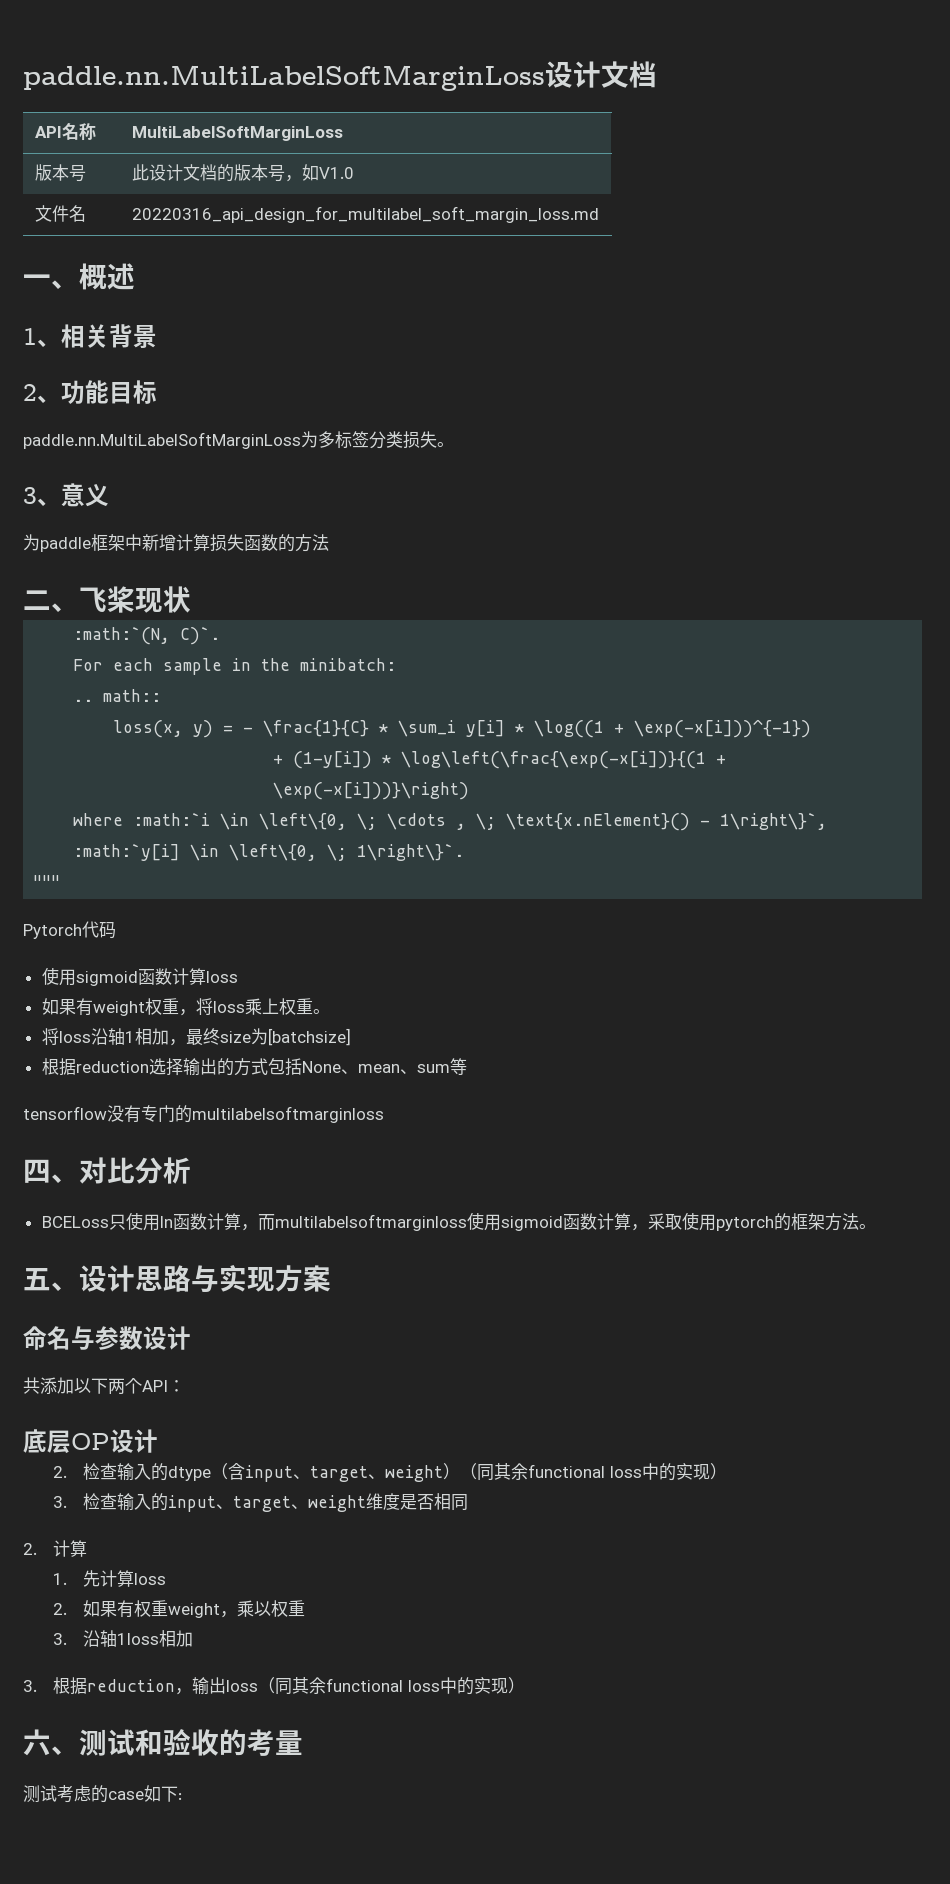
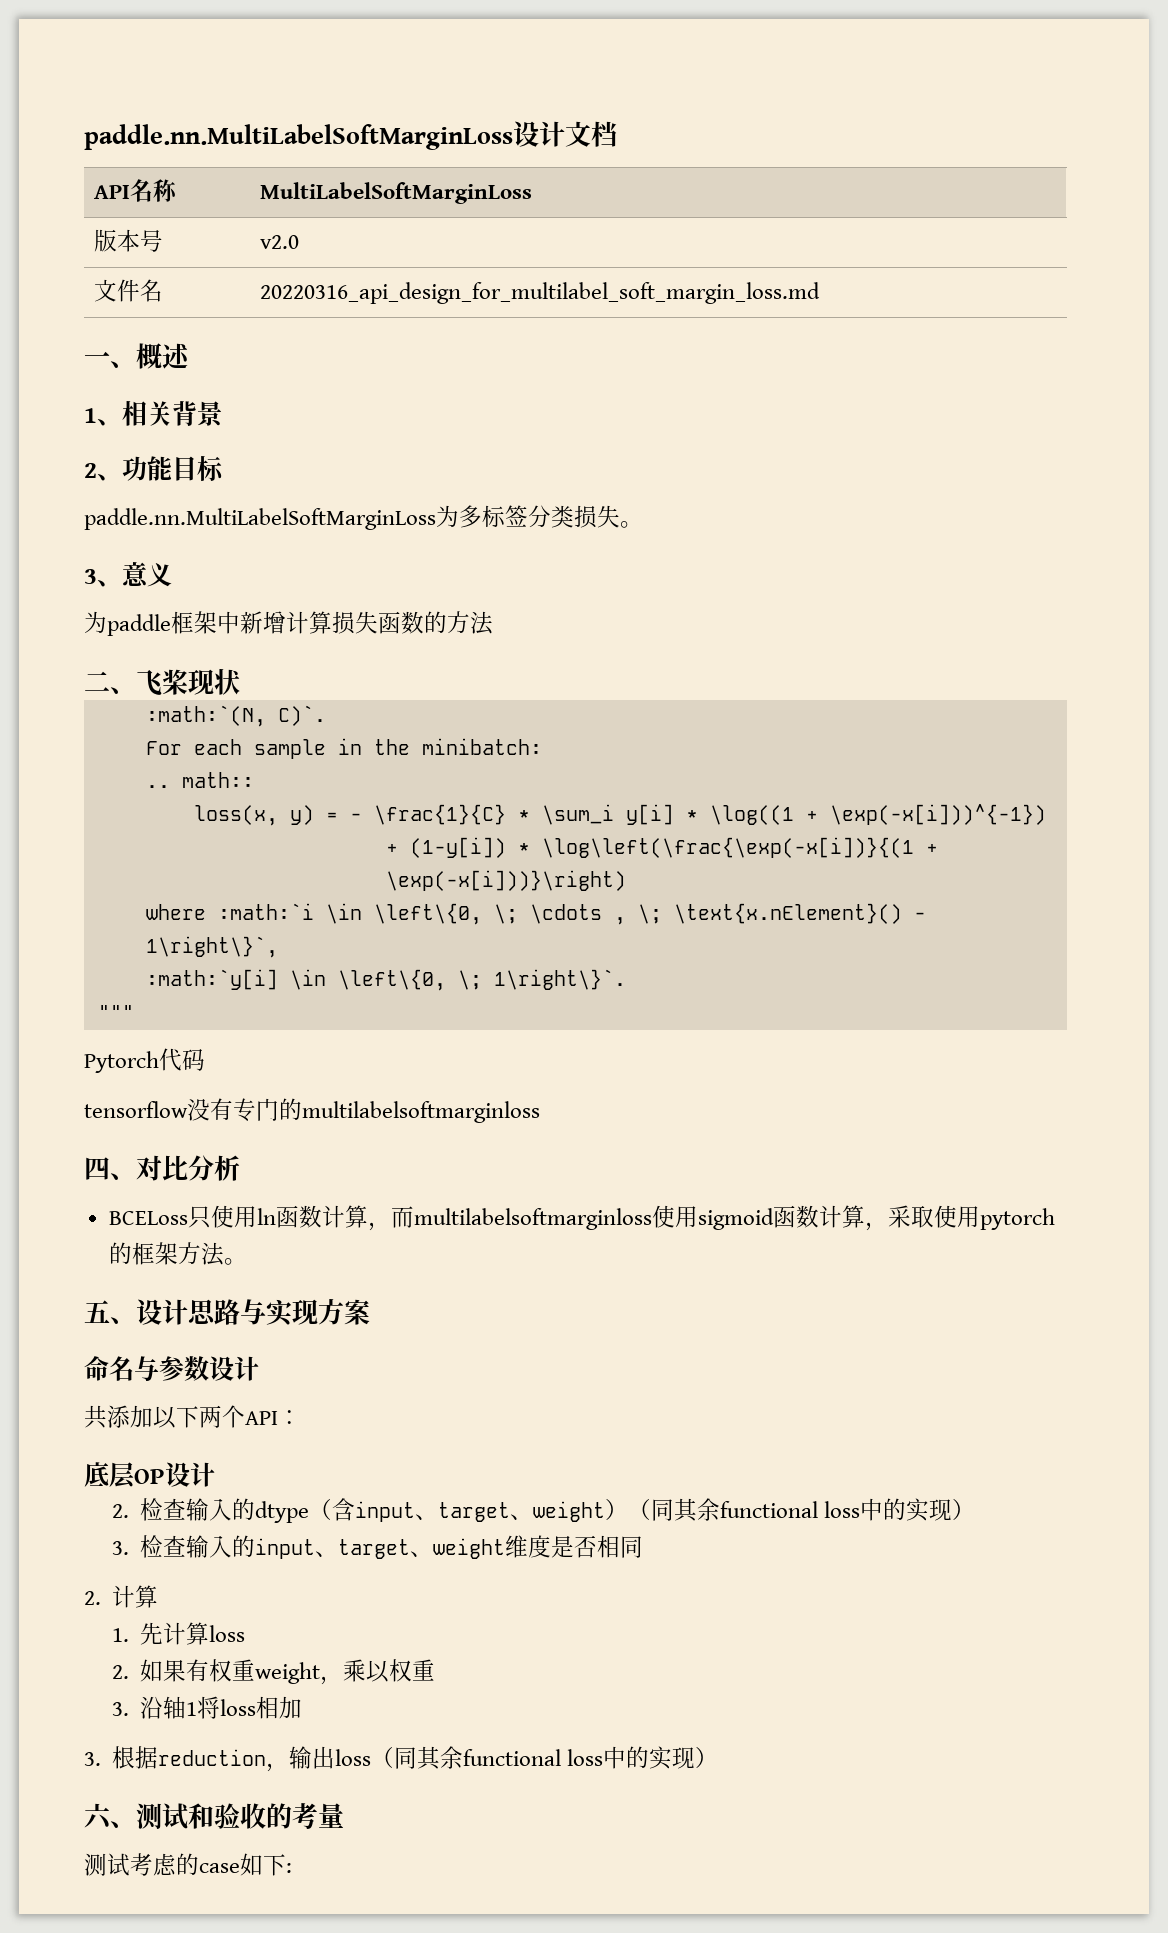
[131,164,354,182] 此设计文档的版本号，如V1.0 -> [259,235,299,249] v2.0
[41,967,238,986] [41,998,330,1016] [41,1028,351,1046] [41,1058,467,1076] // 使用sigmoid函数计算loss // 如果有weight权重，将loss乘上权重。 // 将loss沿轴1相加，最终size为[batchsize] // 根据reduction选择输出的方式包括None、mean、sum等 -> (205, 1060) none
[117,1633,160,1645] 1loss -> [186,1696,257,1719] 1将loss

